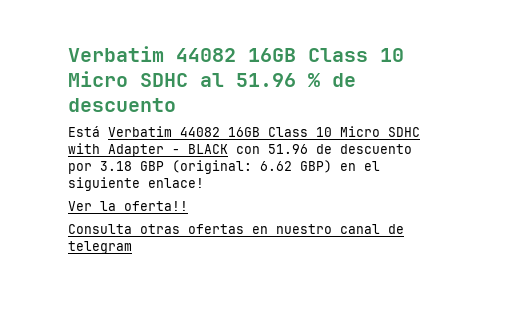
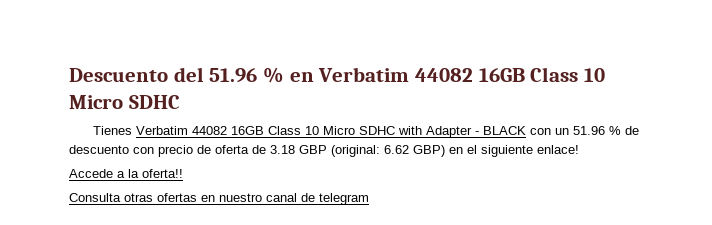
[68,46,404,62] [68,71,356,87] [68,98,176,112] [68,126,100,137] Verbatim 44082 16GB Class 10 Micro SDHC al 51.96 % de descuento // Está -> [69,67,606,83] [69,95,180,109] [92,126,132,135] Descuento del 51.96 % en Verbatim 44082 16GB Class 10 Micro SDHC // Tienes
[268,144,412,154] [68,163,92,174] 51.96 de descuento por -> [554,126,639,135] [69,145,266,157] un 51.96 % de descuento con precio de oferta de
[68,201,92,211] Ver -> [69,169,125,178] Accede a

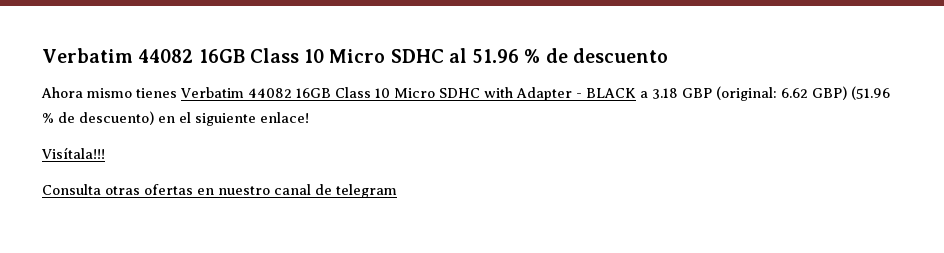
[69,67,606,83] [69,95,180,109] [92,126,132,135] Descuento del 51.96 % en Verbatim 44082 16GB Class 10 Micro SDHC // Tienes -> [42,48,668,63] [41,87,177,98] Verbatim 44082 16GB Class 10 Micro SDHC al 51.96 % de descuento // Ahora mismo tienes
[529,126,639,135] [69,145,266,157] con un 51.96 % de descuento con precio de oferta de -> [640,91,648,98] a
(445, 151) none -> [851,86,890,100] [42,111,154,125] (51.96 % de descuento)
[69,169,183,178] Accede a la oferta!! -> [41,147,105,159] Visítala!!!

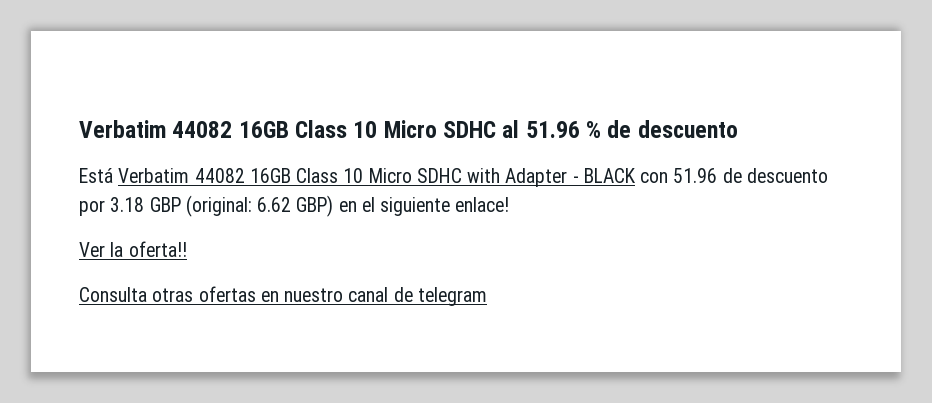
[41,87,177,98] Ahora mismo tienes -> [79,168,113,183] Está
[640,91,648,98] a -> [640,168,828,183] [79,200,105,216] con 51.96 de descuento por
[851,86,890,100] [42,111,154,125] (51.96 % de descuento) -> (334, 206) none
[41,147,105,159] Visítala!!! -> [79,241,187,257] Ver la oferta!!

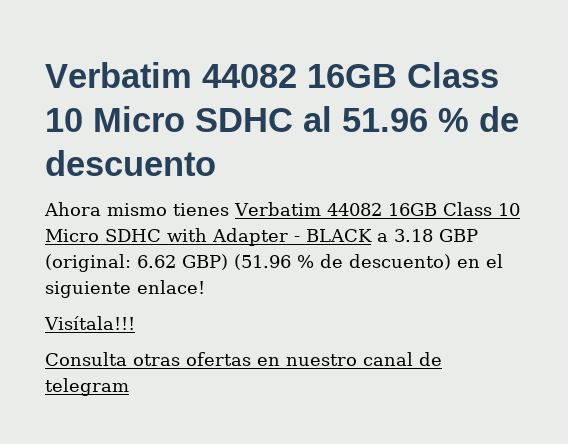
[79,168,113,183] Está -> [44,202,229,216] Ahora mismo tienes
[640,168,828,183] [79,200,105,216] con 51.96 de descuento por -> [377,233,388,242] a
(334, 206) none -> [234,254,451,270] (51.96 % de descuento)
[79,241,187,257] Ver la oferta!! -> [44,316,135,330] Visítala!!!

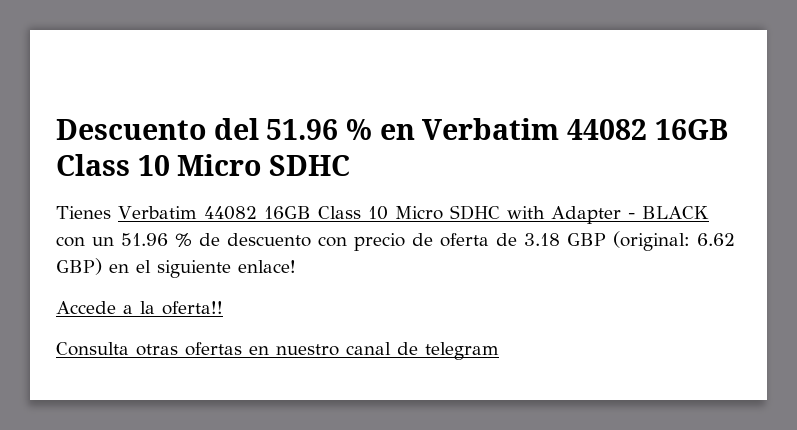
[45,62,499,88] [45,106,519,132] [45,150,216,176] [44,202,229,216] Verbatim 44082 16GB Class 10 Micro SDHC al 51.96 % de descuento // Ahora mismo tienes -> [56,118,728,140] [56,154,351,176] [56,206,111,219] Descuento del 51.96 % en Verbatim 44082 16GB Class 10 Micro SDHC // Tienes
[377,233,388,242] a -> [56,233,517,251] con un 51.96 % de descuento con precio de oferta de
[234,254,451,270] (51.96 % de descuento) -> (102, 266) none
[44,316,135,330] Visítala!!! -> [56,301,223,315] Accede a la oferta!!

